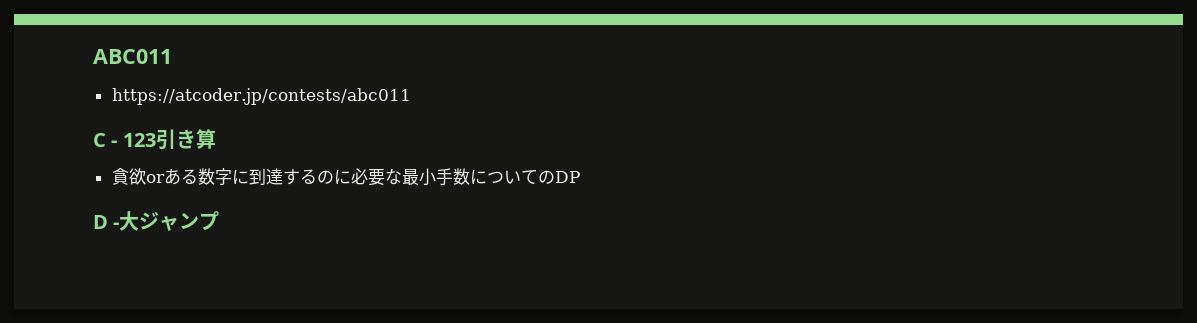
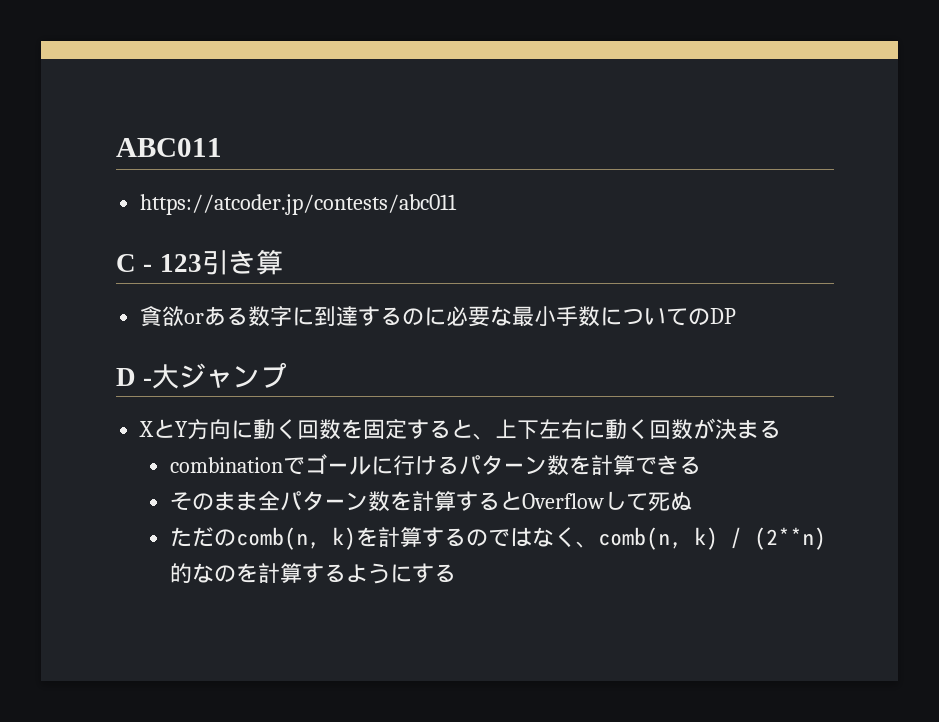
(220, 221) none -> [139,418,782,440] [170,454,702,476] [170,491,693,512] [170,527,827,550] [170,563,457,584] // XとY方向に動く回数を固定すると、上下左右に動く回数が決まる // combinationでゴールに行けるパターン数を計算できる // そのまま全パターン数を計算するとOverflowして死ぬ // ただのcomb(n, k)を計算するのではなく、comb(n, k) / (2**n)的なのを計算するようにする

